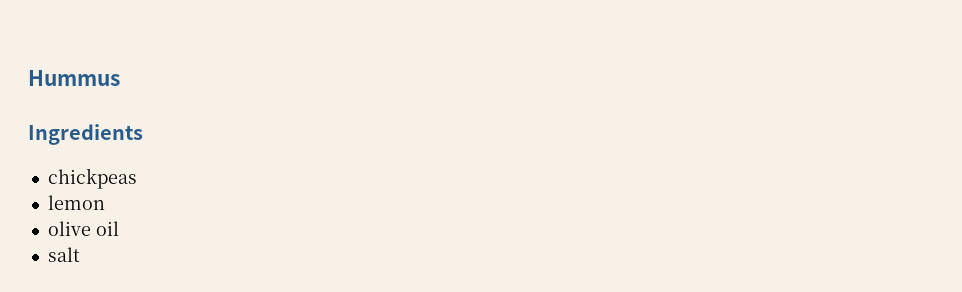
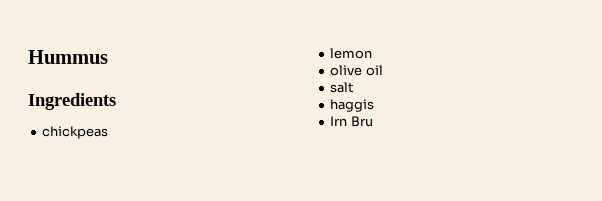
(80, 254) none -> [330,99,375,112] [330,116,373,127] // haggis // Irn Bru

